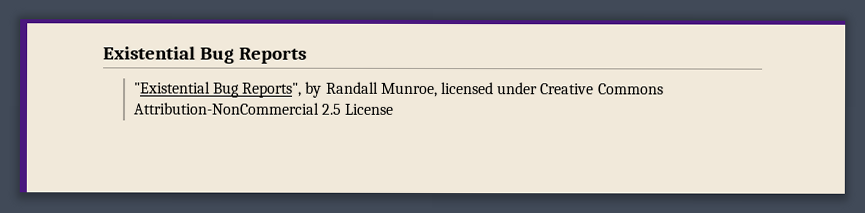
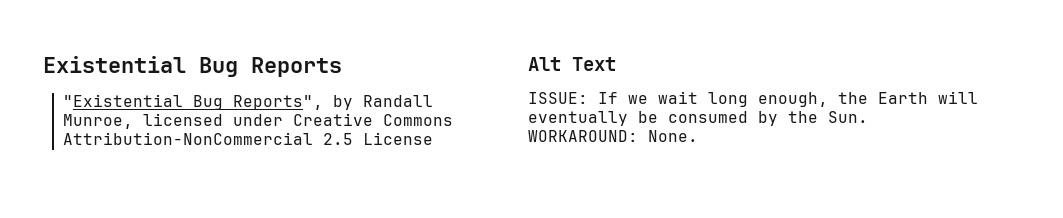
(395, 109) none -> [528,57,616,71] [528,91,978,107] [528,111,868,126] [528,130,698,142] // Alt Text // ISSUE: If we wait long enough, the Earth will eventually be consumed by the Sun. WORKAROUND: None.

